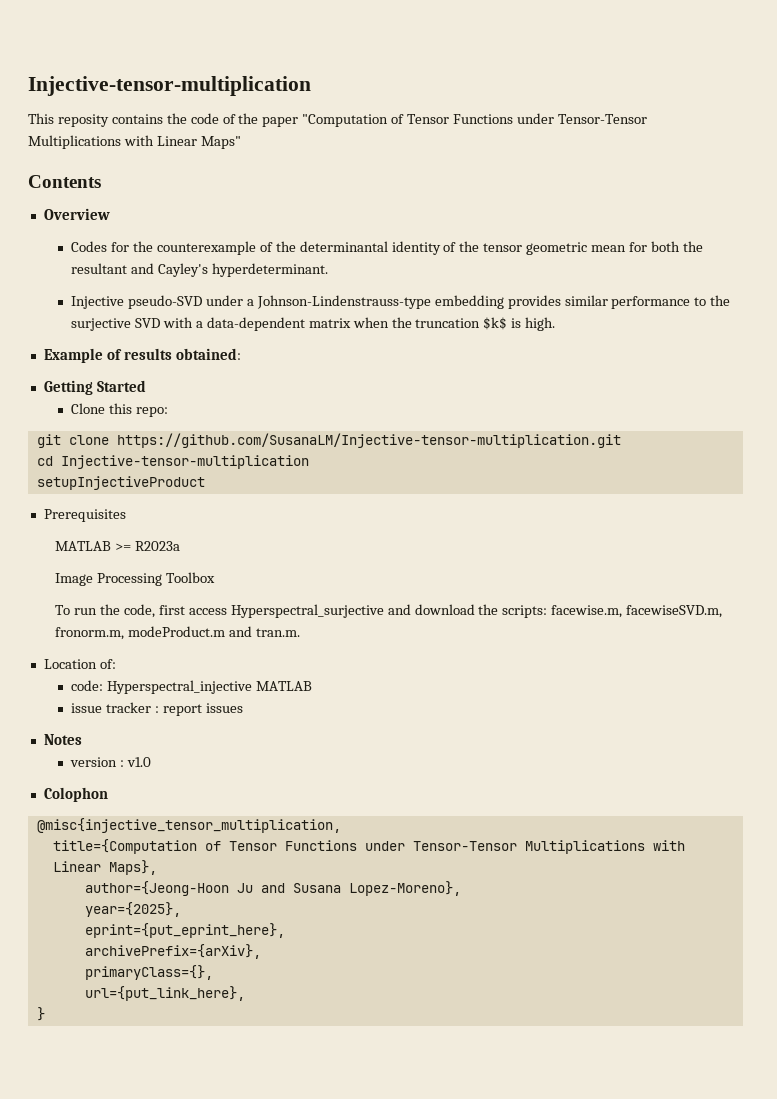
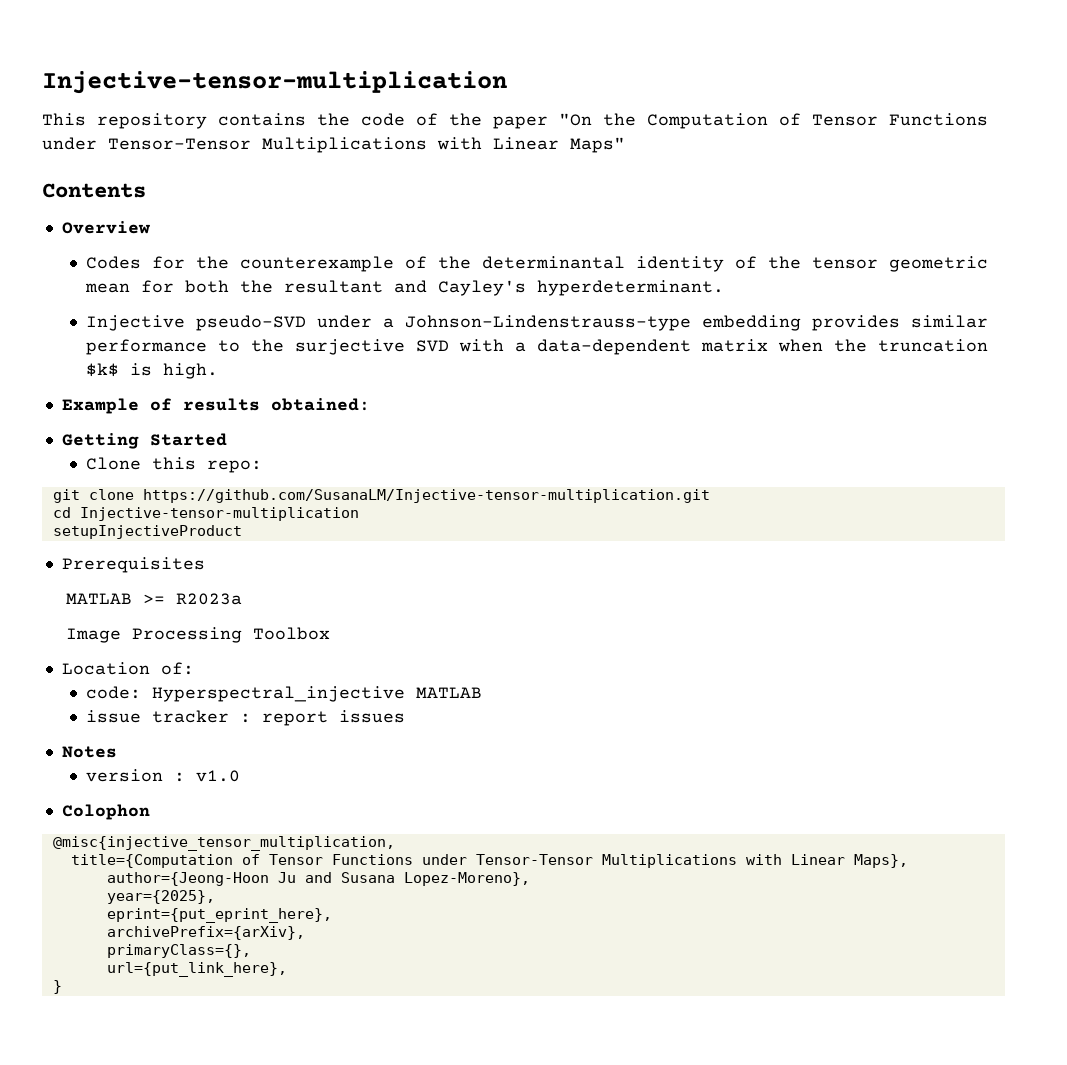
[57,114,109,127] reposity -> [97,113,207,129] repository
[302,114,389,127] "Computation -> [559,113,768,129] "On the Computation
[55,604,723,618] [55,626,300,640] // To run the code, first access Hyperspectral_surjective and download the scripts: facewise.m, facewiseSVD.m, fronorm.m, modeProduct.m and tran.m. -> (331, 633) none

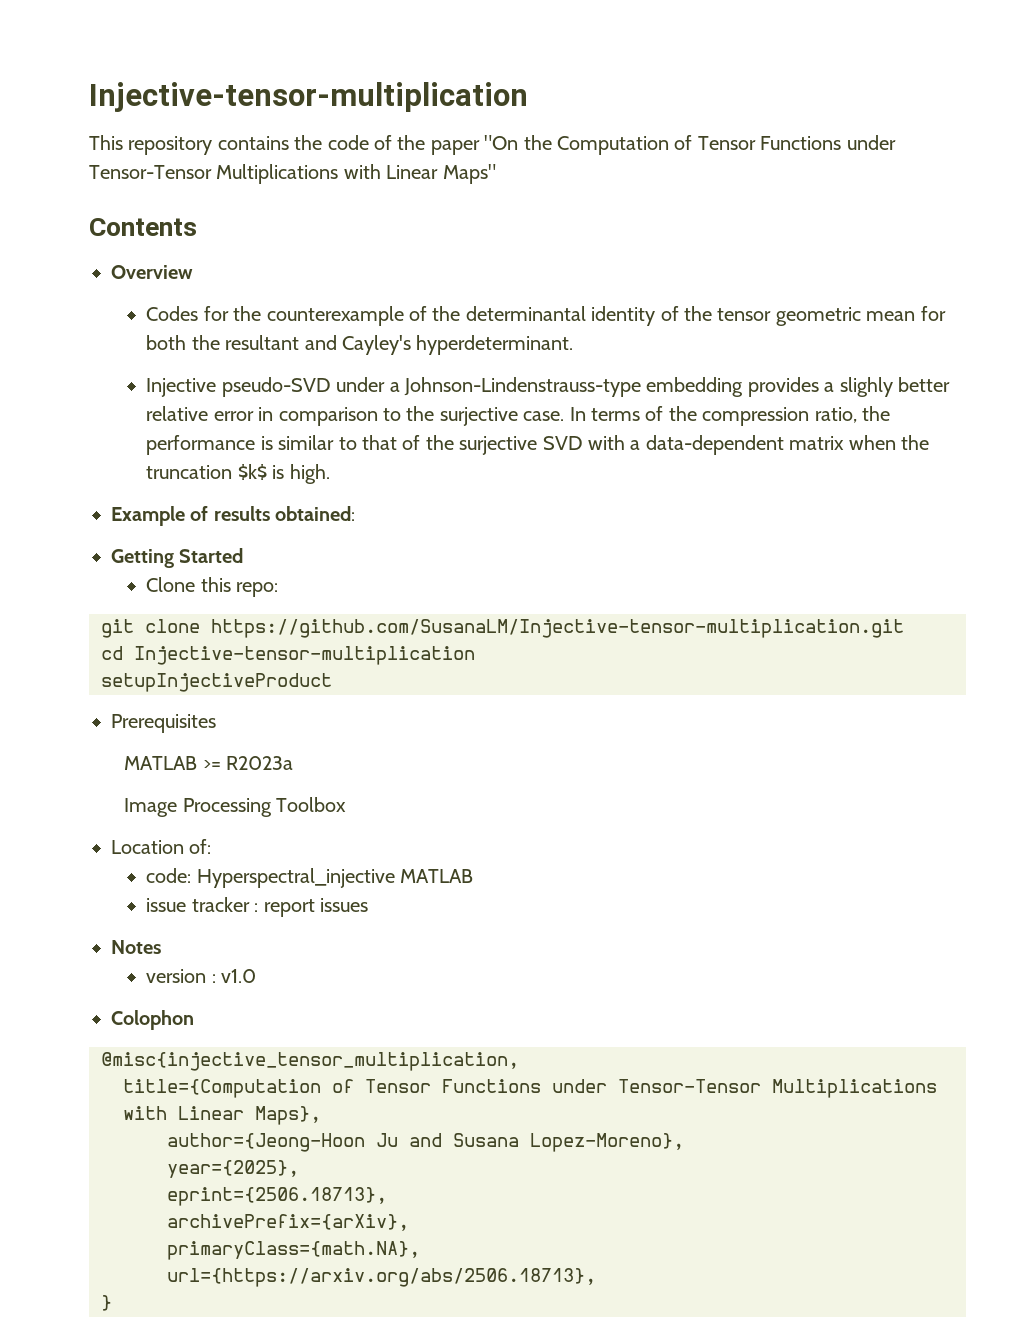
[910,315,988,328] [85,339,240,355] similar performance to -> [824,377,950,397] [146,406,890,426] [146,435,421,455] a slighly better relative error in comparison to the surjective case. In terms of the compression ratio, the performance is similar to that of
[106,908,332,923] eprint={put_eprint_here}, -> [167,1187,387,1206] eprint={2506.18713},
[106,944,251,958] [106,962,287,977] primaryClass={}, // url={put_link_here}, -> [167,1241,420,1260] [167,1268,596,1287] primaryClass={math.NA}, // url={https://arxiv.org/abs/2506.18713},

